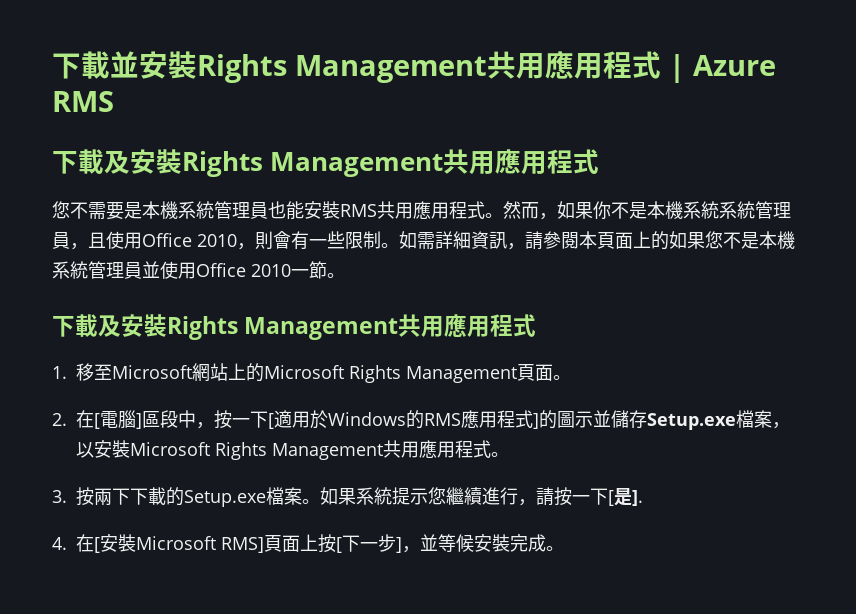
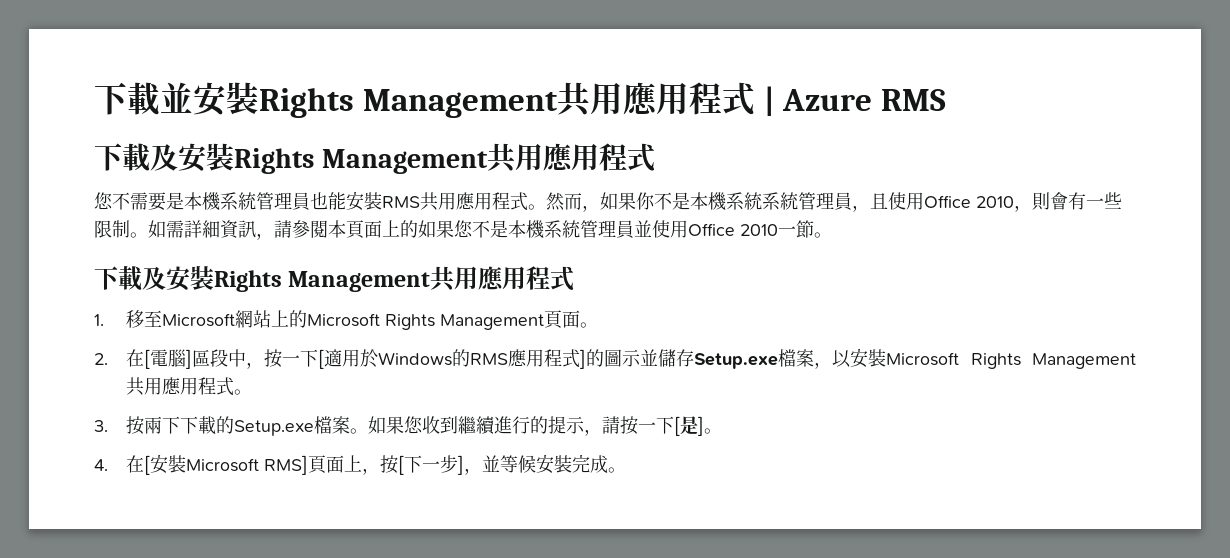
[356,487,446,505] 系統提示您 -> [404,416,459,434] 您收到
(518, 496) none -> [530,416,586,434] 的提示
[632,490,643,506] ]. -> [698,416,723,436] ]。
(318, 542) none -> [362,468,381,475] ，

